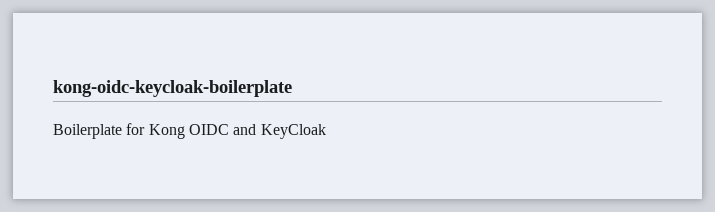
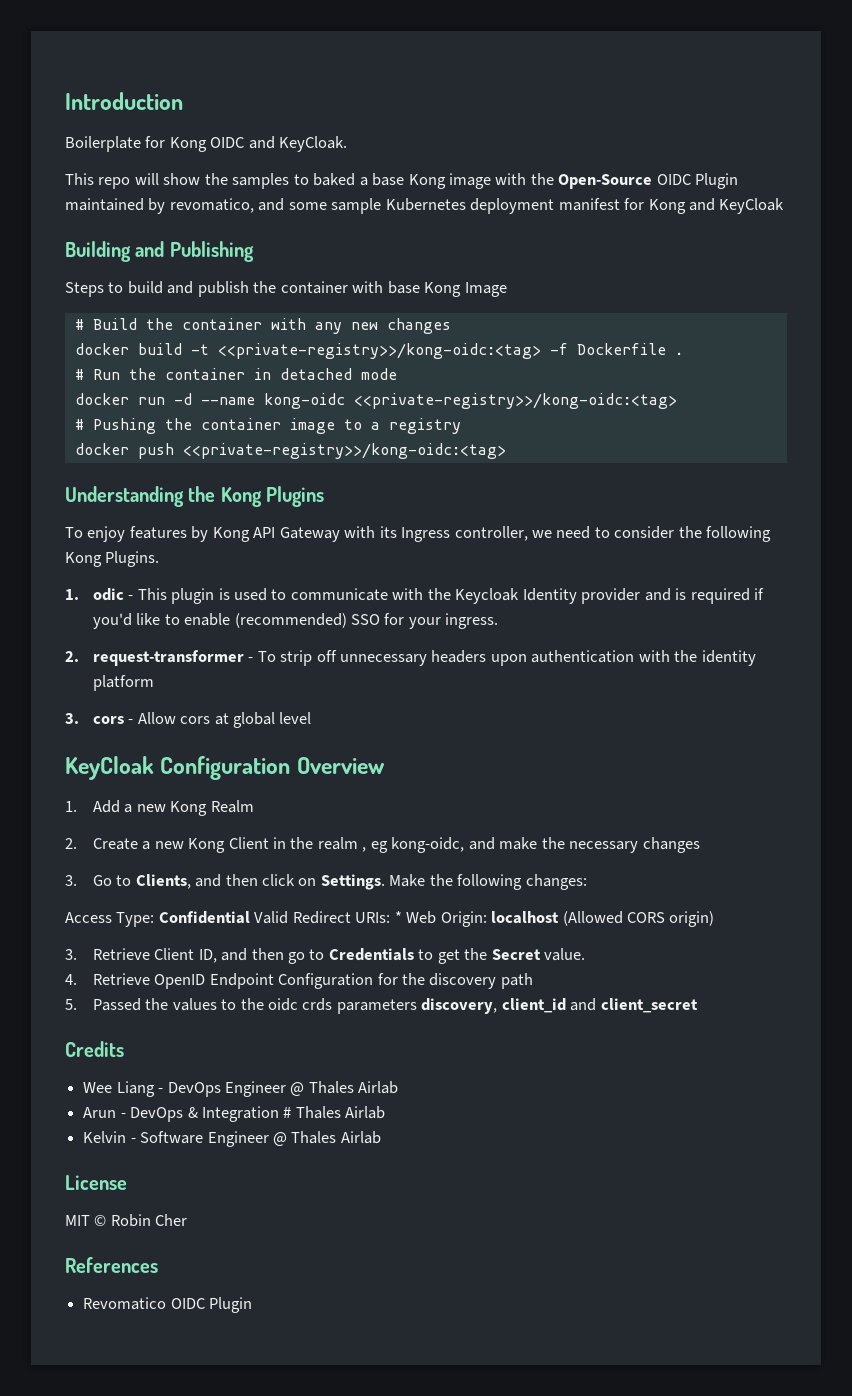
[53,80,292,97] kong-oidc-keycloak-boilerplate -> [65,92,183,110] Introduction
[260,124,326,139] KeyCloak -> [279,136,348,152] [65,173,739,189] [65,198,785,214] [65,241,254,262] [65,281,507,297] [74,318,451,334] [74,343,683,359] [74,368,397,380] [74,393,677,409] [74,418,461,434] [74,443,506,459] [65,486,325,507] [65,526,772,542] [65,551,160,567] [65,588,764,604] [92,613,499,629] [65,650,756,666] [92,675,154,691] [65,712,312,728] [65,756,385,780] [65,800,254,816] [65,837,700,853] [65,874,587,890] [65,911,715,927] [65,948,586,964] [65,973,533,989] [65,998,698,1014] [65,1041,124,1057] [83,1081,399,1097] [83,1106,386,1122] [83,1131,381,1147] [65,1175,127,1190] [65,1214,188,1227] [65,1257,158,1273] [83,1297,253,1313] KeyCloak. // This repo will show the samples to baked a base Kong image with the Open-Source OIDC Plugin maintained by revomatico, and some sample Kubernetes deployment manifest for Kong and KeyCloak // Building and Publishing // Steps to build and publish the container with base Kong Image // # Build the container with any new changes // docker build -t <<private-registry>>/kong-oidc:<tag> -f Dockerfile . // # Run the container in detached mode // docker run -d --name kong-oidc <<private-registry>>/kong-oidc:<tag> // # Pushing the container image to a registry // docker push <<private-registry>>/kong-oidc:<tag> // Understanding the Kong Plugins // To enjoy features by Kong API Gateway with its Ingress controller, we need to consider the following Kong Plugins. // 1. odic - This plugin is used to communicate with the Keycloak Identity provider and is required if you'd like to enable (recommended) SSO for your ingress. // 2. request-transformer - To strip off unnecessary headers upon authentication with the identity platform // 3. cors - Allow cors at global level // KeyCloak Configuration Overview // 1. Add a new Kong Realm // 2. Create a new Kong Client in the realm , eg kong-oidc, and make the necessary changes // 3. Go to Clients, and then click on Settings. Make the following changes: // Access Type: Confidential Valid Redirect URIs: * Web Origin: localhost (Allowed CORS origin) // 3. Retrieve Client ID, and then go to Credentials to get the Secret value. // 4. Retrieve OpenID Endpoint Configuration for the discovery path // 5. Passed the values to the oidc crds parameters discovery, client_id and client_secret // Credits // Wee Liang - DevOps Engineer @ Thales Airlab // Arun - DevOps & Integration # Thales Airlab // Kelvin - Software Engineer @ Thales Airlab // License // MIT © Robin Cher // References // Revomatico OIDC Plugin

